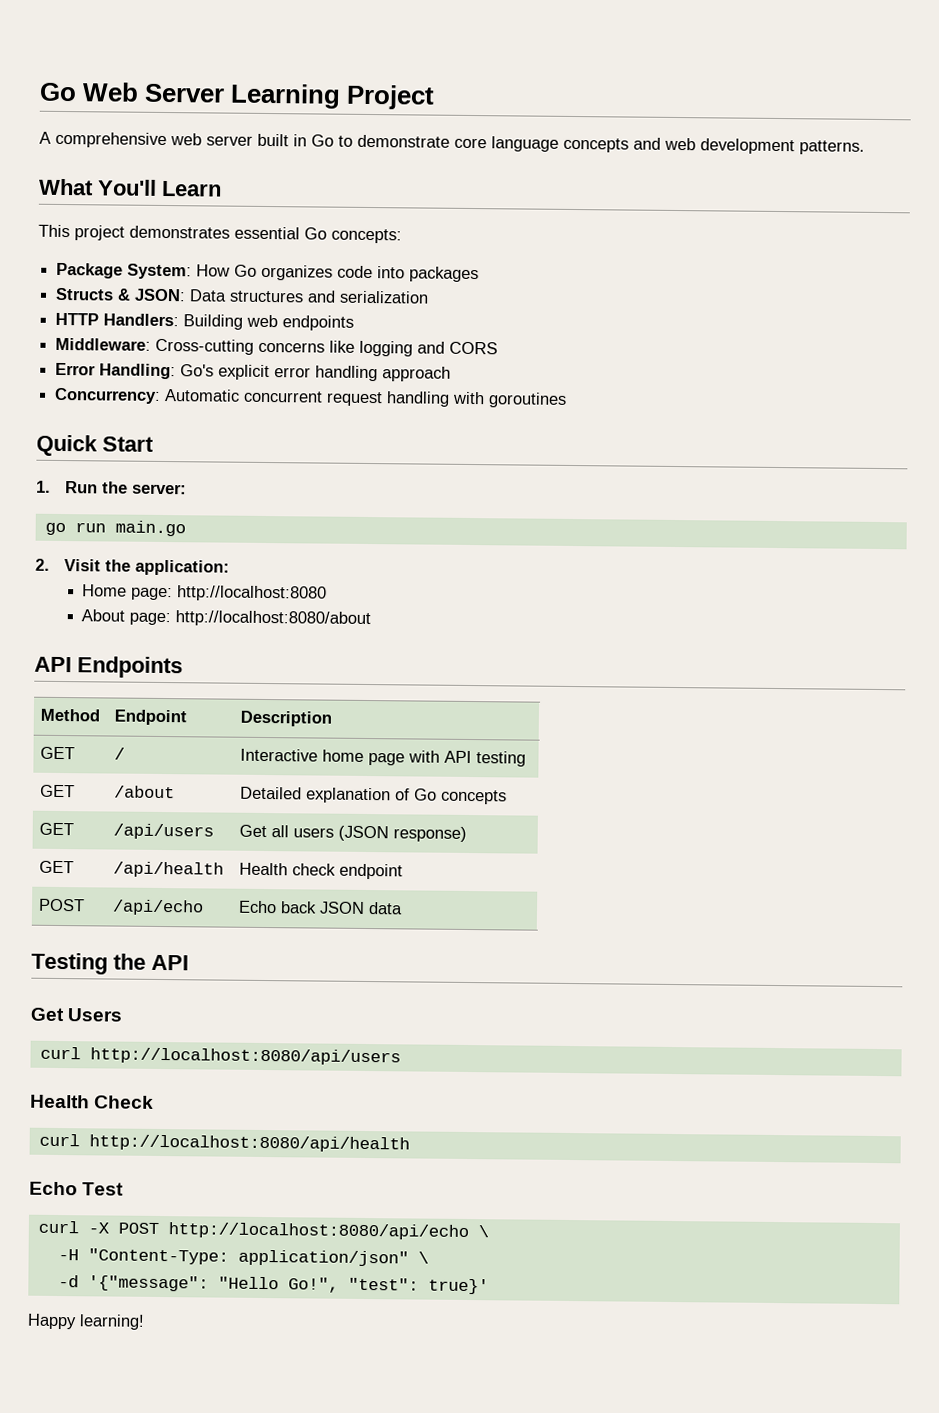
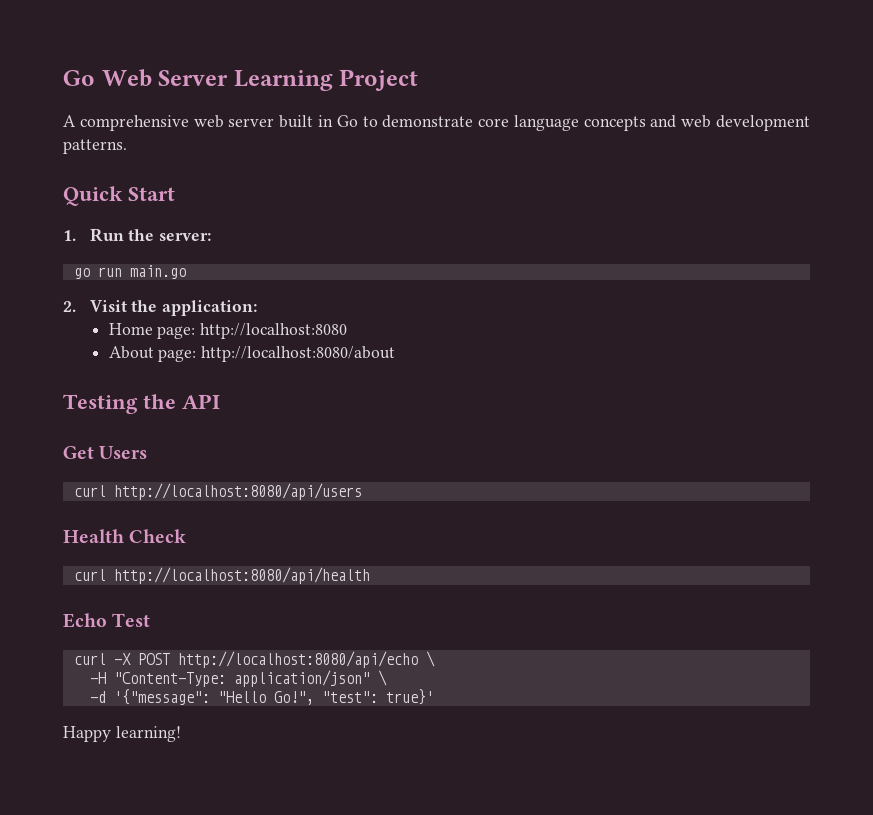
[38,178,222,197] [38,224,402,244] [56,262,480,283] [55,287,430,304] [55,312,355,331] [55,337,499,357] [55,362,452,382] [54,387,568,408] // What You'll Learn // This project demonstrates essential Go concepts: // Package System: How Go organizes code into packages // Structs & JSON: Data structures and serialization // HTTP Handlers: Building web endpoints // Middleware: Cross-cutting concerns like logging and CORS // Error Handling: Go's explicit error handling approach // Concurrency: Automatic concurrent request handling with goroutines -> (127, 146) none
[34,656,183,679] [40,708,101,722] [114,709,188,726] [240,710,333,727] [40,746,76,760] [114,747,126,760] [240,748,527,767] [40,784,76,798] [114,785,176,799] [240,786,508,805] [39,822,75,836] [113,823,215,840] [239,824,468,842] [39,860,75,874] [113,861,225,878] [239,862,404,880] [38,898,86,912] [112,899,205,916] [238,900,404,915] // API Endpoints // Method | Endpoint | Description // GET | / | Interactive home page with API testing // GET | /about | Detailed explanation of Go concepts // GET | /api/users | Get all users (JSON response) // GET | /api/health | Health check endpoint // POST | /api/echo | Echo back JSON data -> (396, 354) none

